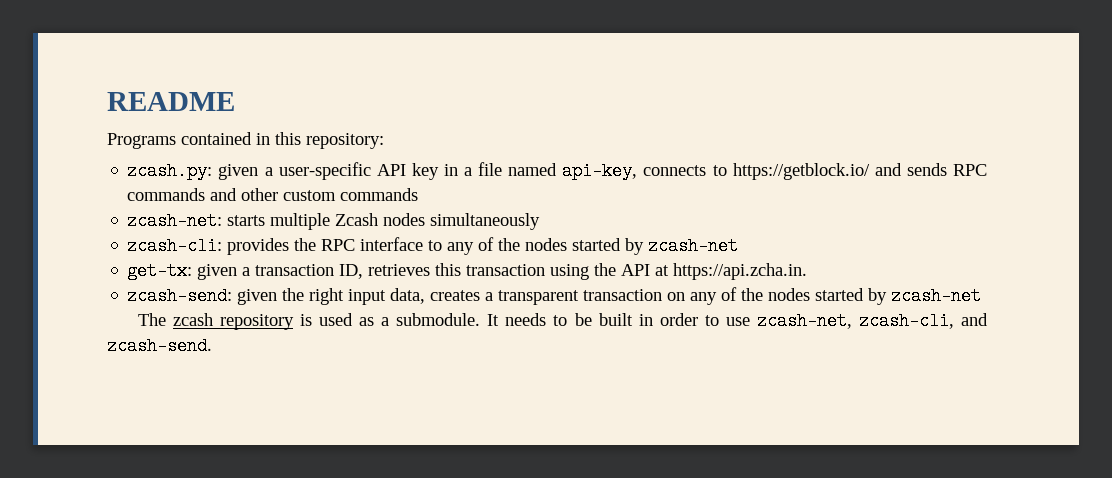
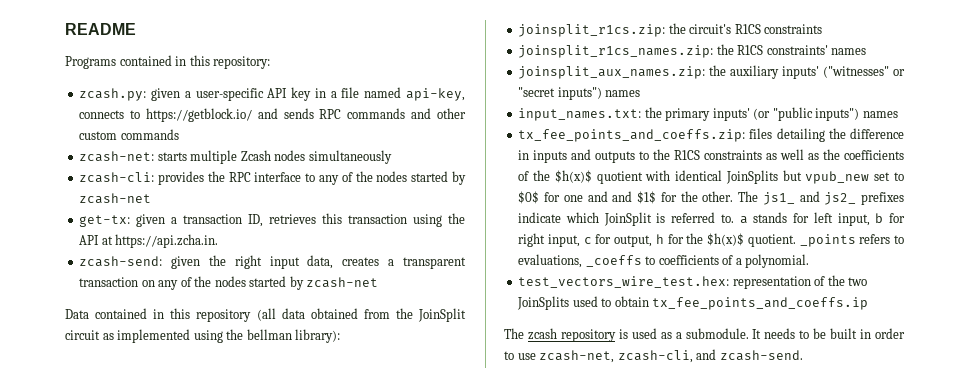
(982, 296) none -> [65,308,466,322] [65,329,341,343] [518,23,823,37] [518,44,867,58] [518,65,905,79] [518,87,641,100] [518,107,898,121] [518,128,904,142] [518,149,905,163] [518,170,904,184] [518,191,904,205] [518,212,906,226] [518,233,904,247] [518,254,810,268] [518,275,868,289] [517,296,869,310] // Data contained in this repository (all data obtained from the JoinSplit circuit as implemented using the bellman library): // joinsplit_r1cs.zip: the circuit's R1CS constraints // joinsplit_r1cs_names.zip: the R1CS constraints' names // joinsplit_aux_names.zip: the auxiliary inputs' ("witnesses" or "secret inputs") names // input_names.txt: the primary inputs' (or "public inputs") names // tx_fee_points_and_coeffs.zip: files detailing the difference in inputs and outputs to the R1CS constraints as well as the coefficients of the $h(x)$ quotient with identical JoinSplits but vpub_new set to $0$ for one and and $1$ for the other. The js1_ and js2_ prefixes indicate which JoinSplit is referred to. a stands for left input, b for right input, c for output, h for the $h(x)$ quotient. _points refers to evaluations, _coeffs to coefficients of a polynomial. // test_vectors_wire_test.hex: representation of the two JoinSplits used to obtain tx_fee_points_and_coeffs.ip

